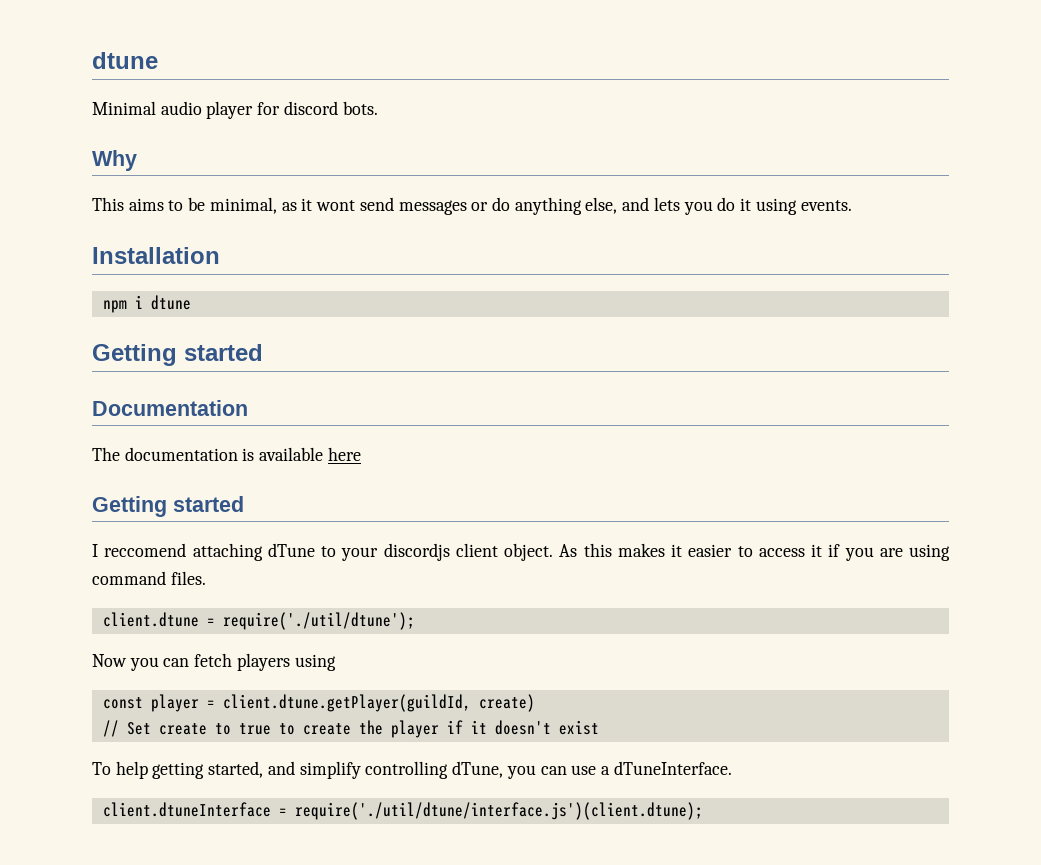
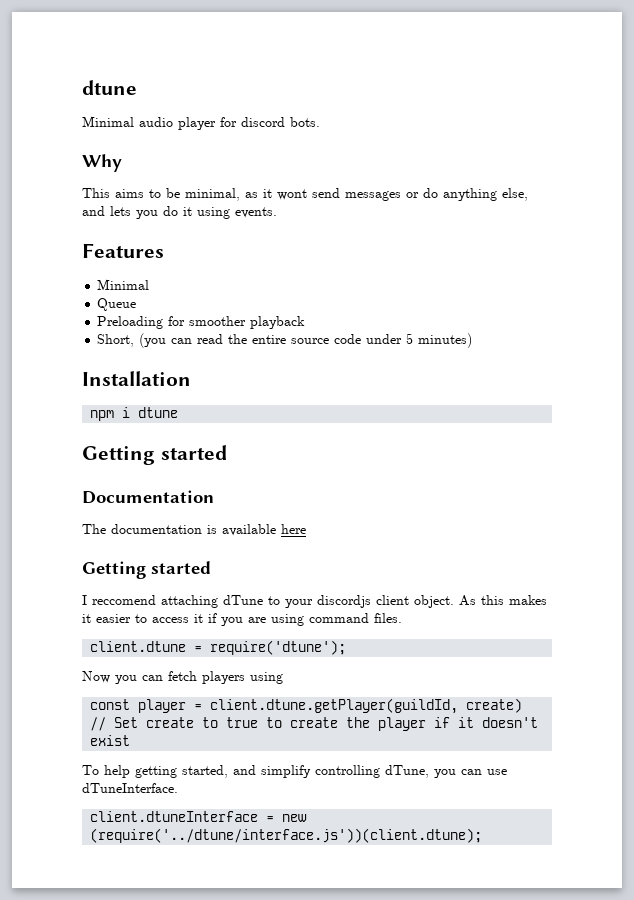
(852, 205) none -> [82,243,164,258] [97,279,150,290] [97,298,137,311] [97,316,306,329] [97,333,473,348] // Features // Minimal // Queue // Preloading for smoother playback // Short, (you can read the entire source code under 5 minutes)
[222,612,415,630] require('./util/dtune'); -> [210,640,347,655] require('dtune');
[600,766,610,775] a -> (507, 772) none
[294,802,703,820] require('./util/dtune/interface.js')(client.dtune); -> [282,814,308,822] [90,828,483,843] new (require('../dtune/interface.js'))(client.dtune);

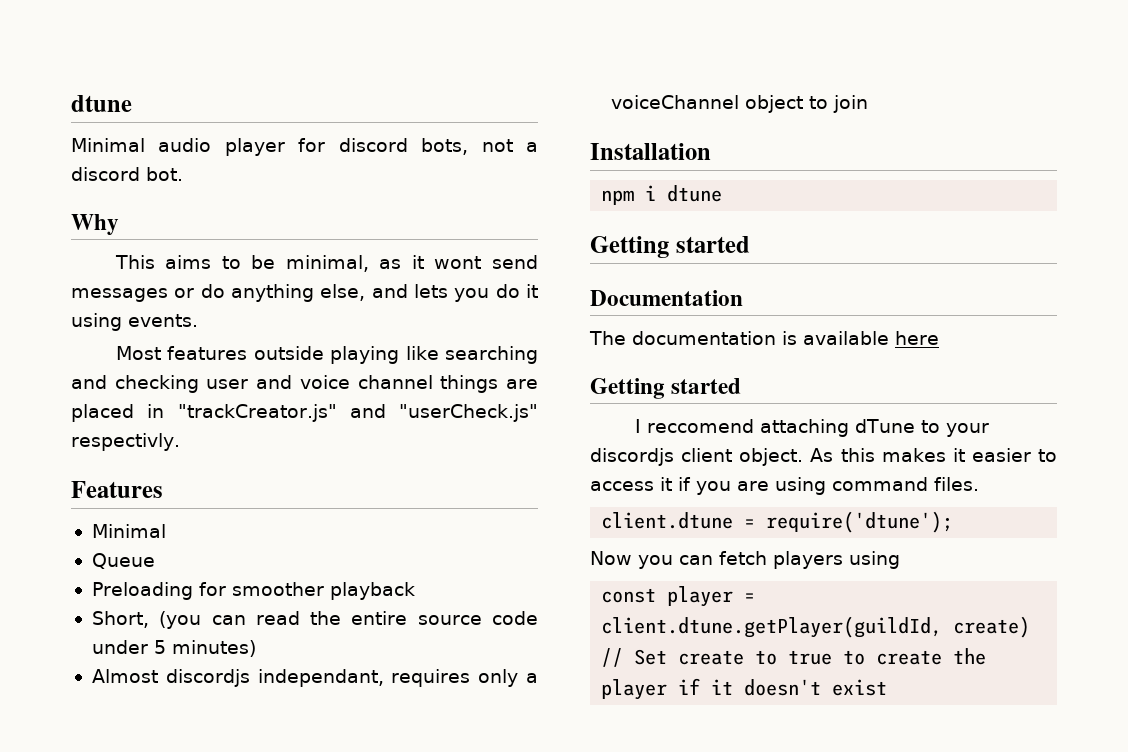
[290,117,320,127] bots. -> [421,138,538,155] [71,167,183,181] bots, not a discord bot.
(277, 212) none -> [115,346,538,364] [71,375,538,393] [71,404,538,422] [71,433,180,451] // Most features outside playing like searching and checking user and voice channel things are placed in "trackCreator.js" and "userCheck.js" respectivly.
(473, 340) none -> [91,669,538,687] [610,95,868,113] // Almost discordjs independant, requires only a voiceChannel object to join
[82,765,507,778] [82,783,178,793] [90,811,308,822] [90,828,483,843] // To help getting started, and simplify controlling dTune, you can use dTuneInterface. // client.dtuneInterface = new (require('../dtune/interface.js'))(client.dtune); -> (888, 687) none

